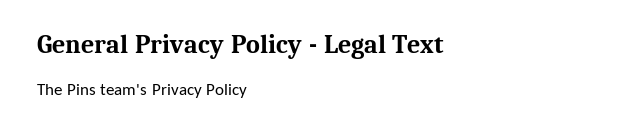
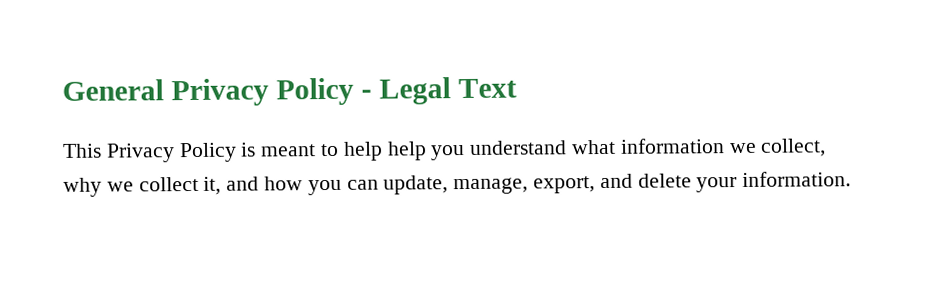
[37,84,248,98] The Pins team's Privacy Policy -> [62,138,827,163] [63,171,852,197] This Privacy Policy is meant to help help you understand what information we collect, why we collect it, and how you can update, manage, export, and delete your information.

